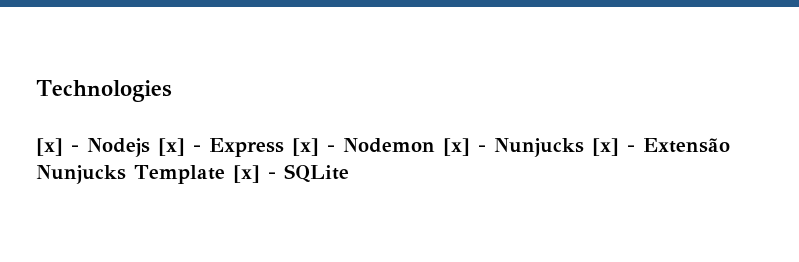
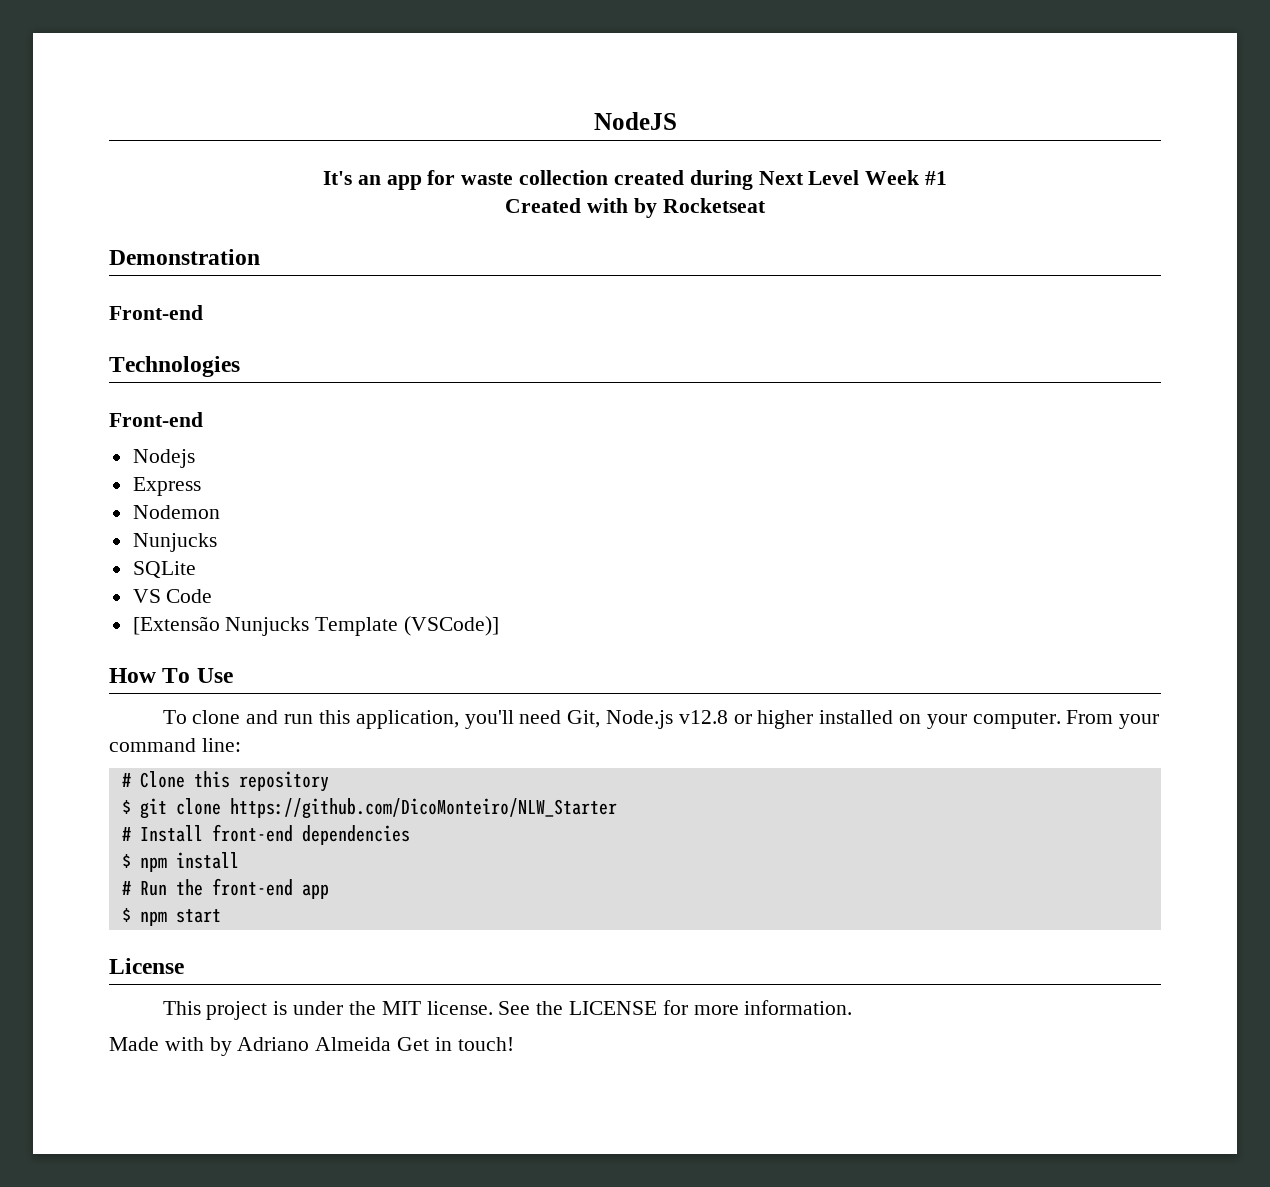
(36, 91) none -> [593,112,677,130] [323,170,947,190] [505,198,766,218] [109,249,260,265] [109,305,203,320] NodeJS // It's an app for waste collection created during Next Level Week #1 // Created with by Rocketseat // Demonstration // Front-end //
[36,138,79,156] [x] - -> [109,412,203,427] Front-end //
[158,138,201,156] [x] - -> (195, 458) //
[292,138,335,156] [x] - -> (201, 486) //
[443,138,730,157] [36,164,349,184] [x] - Nunjucks [x] - Extensão Nunjucks Template [x] - SQLite -> [132,533,217,552] [132,561,196,578] [132,589,213,603] [132,616,500,636] [109,668,233,683] [162,710,1160,729] [109,738,241,752] [121,771,329,792] [121,798,617,819] [121,824,410,845] [121,852,239,872] [121,878,329,899] [121,908,221,926] [109,958,184,974] [162,1000,853,1020] [109,1037,514,1056] // Nunjucks // SQLite // VS Code // [Extensão Nunjucks Template (VSCode)] // How To Use // To clone and run this application, you'll need Git, Node.js v12.8 or higher installed on your computer. From your command line: // # Clone this repository // $ git clone https://github.com/DicoMonteiro/NLW_Starter // # Install front-end dependencies // $ npm install // # Run the front-end app // $ npm start // License // This project is under the MIT license. See the LICENSE for more information. // Made with by Adriano Almeida Get in touch!

